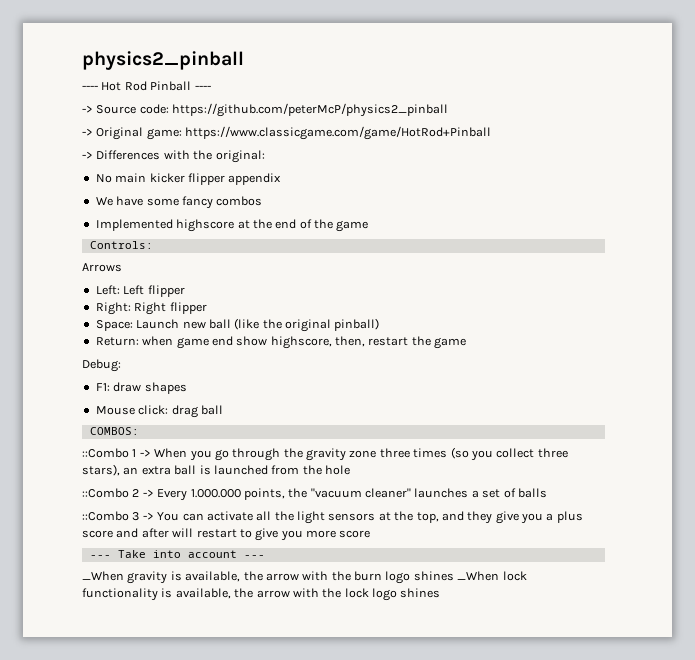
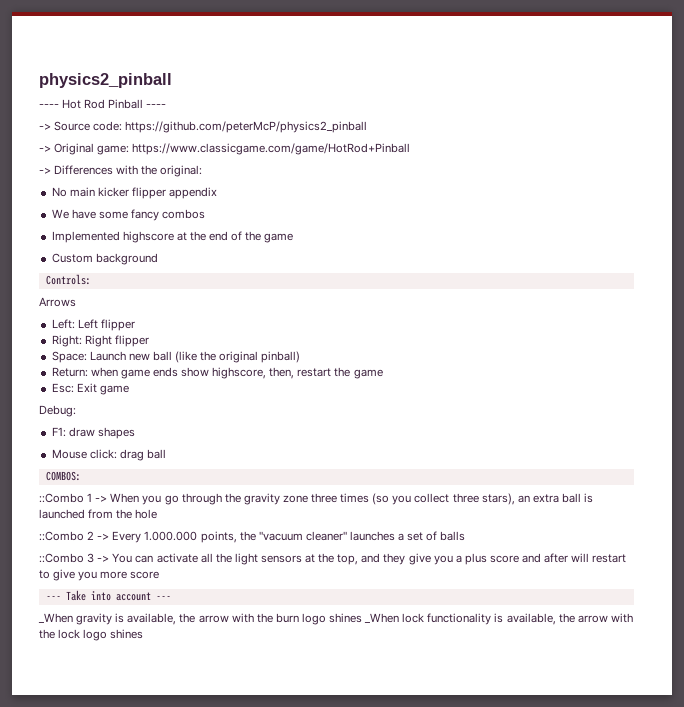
(369, 226) none -> [51,253,158,265] // Custom background
[211,336,233,346] end -> [152,367,178,377] ends
(467, 343) none -> [51,383,129,395] // Esc: Exit game

